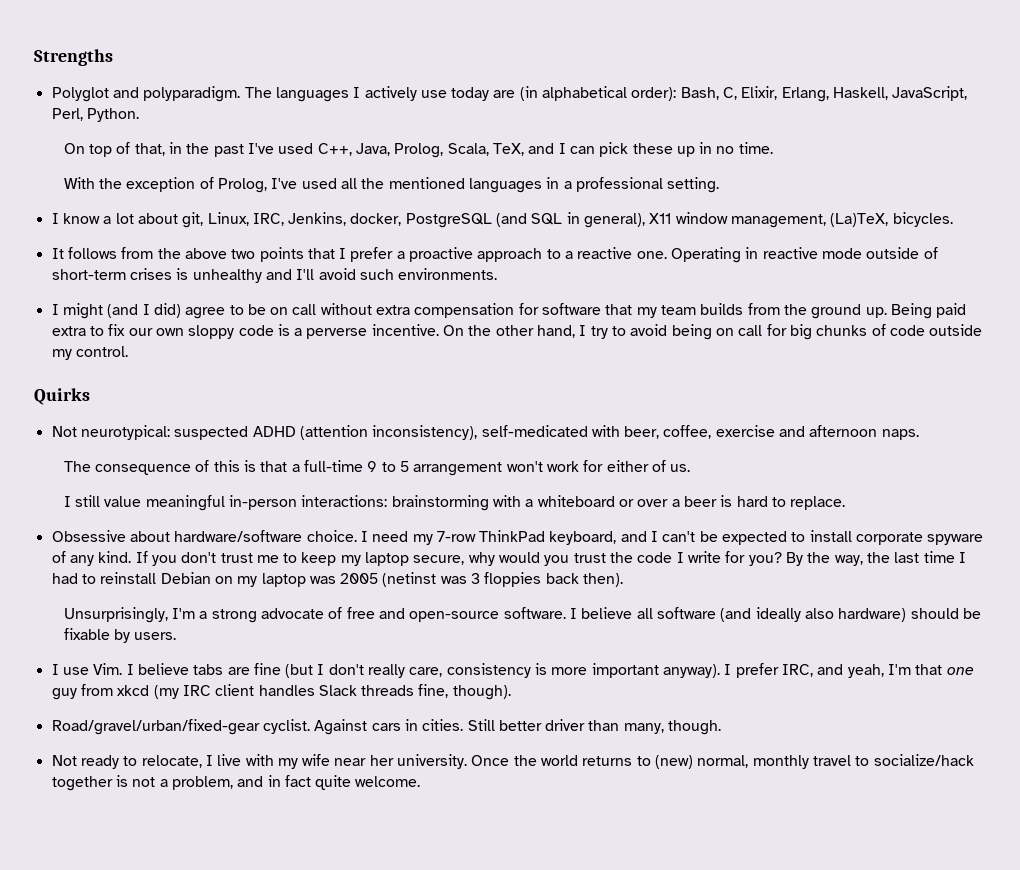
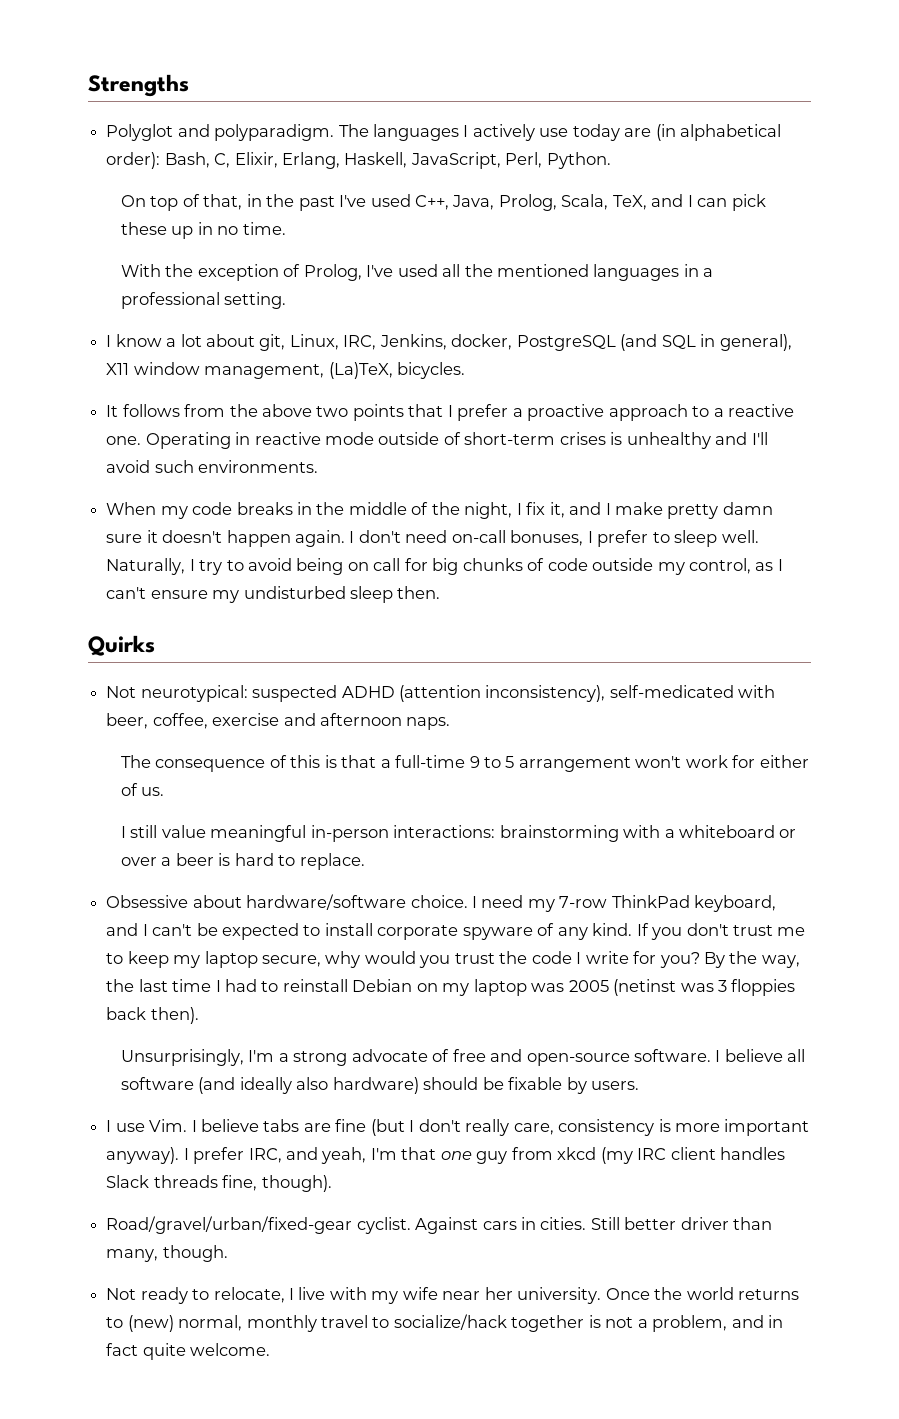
[51,303,967,319] [51,324,576,339] I might (and I did) agree to be on call without extra compensation for software that my team builds from the ground up. Being paid extra to fix our own sloppy code is a perverse incentive. On the other hand, -> [106,502,773,519] [106,530,759,547] [106,558,186,575] When my code breaks in the middle of the night, I fix it, and I make pretty damn sure it doesn't happen again. I don't need on-call bonuses, I prefer to sleep well. Naturally,
[75,346,128,357] control. -> [688,558,783,574] [106,586,441,603] control, as I can't ensure my undisturbed sleep then.

